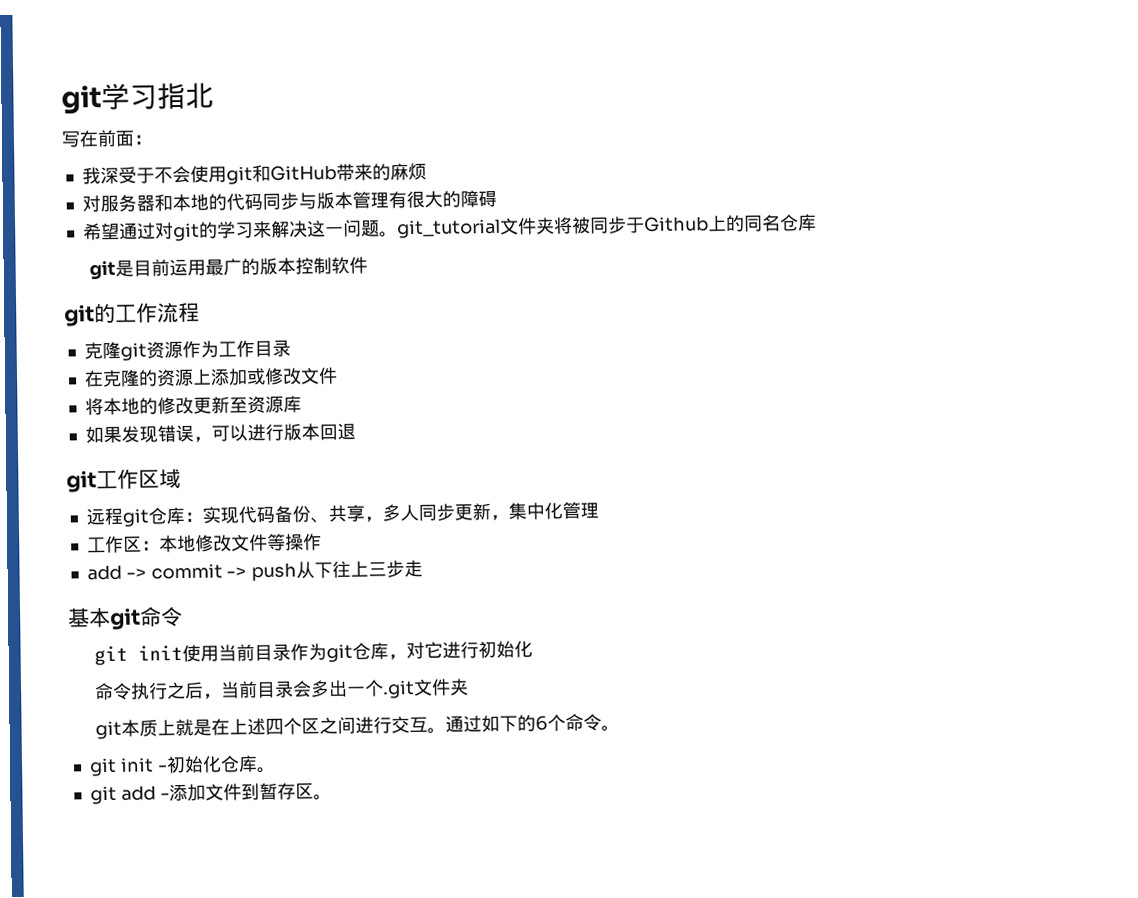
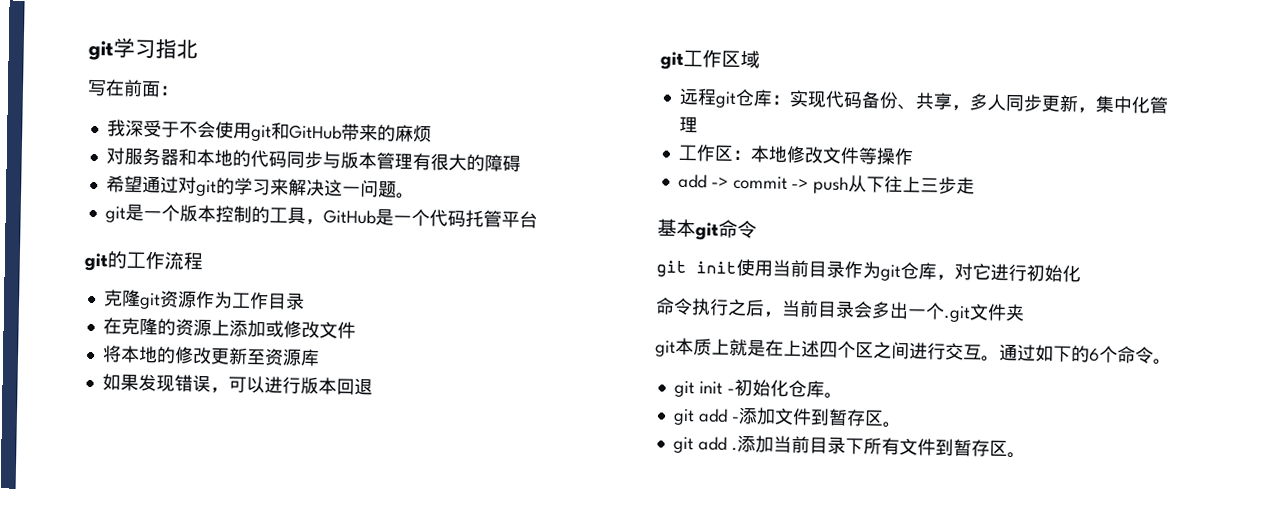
[396,213,817,239] [89,256,369,280] git_tutorial文件夹将被同步于Github上的同名仓库 // git是目前运用最广的版本控制软件 -> [104,203,538,229] // git是一个版本控制的工具，GitHub是一个代码托管平台
(332, 797) none -> [672,434,1026,459] // git add .添加当前目录下所有文件到暂存区。

